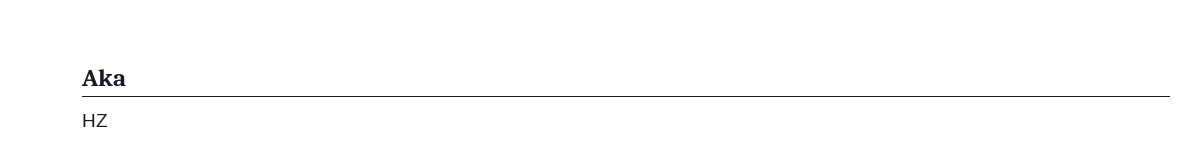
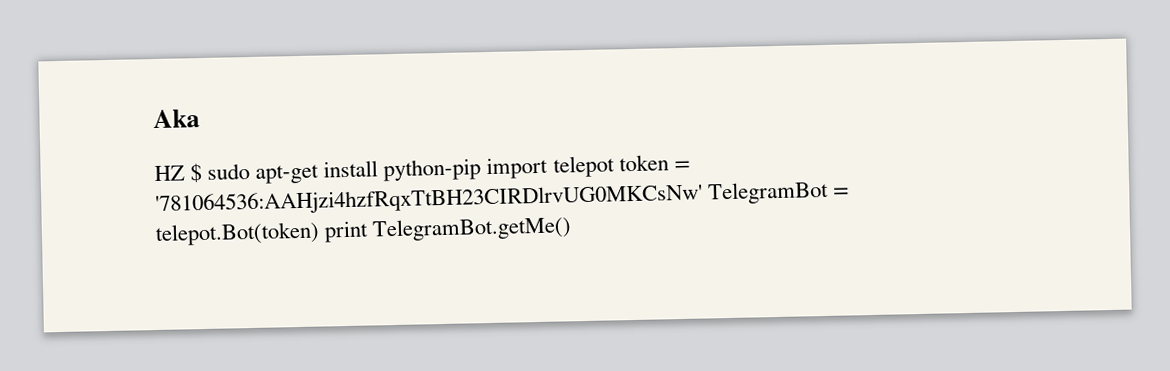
(108, 120) none -> [190,154,690,184] [155,180,850,217] [155,216,573,246] $ sudo apt-get install python-pip import telepot token = '781064536:AAHjzi4hzfRqxTtBH23CIRDlrvUG0MKCsNw' TelegramBot = telepot.Bot(token) print TelegramBot.getMe()

